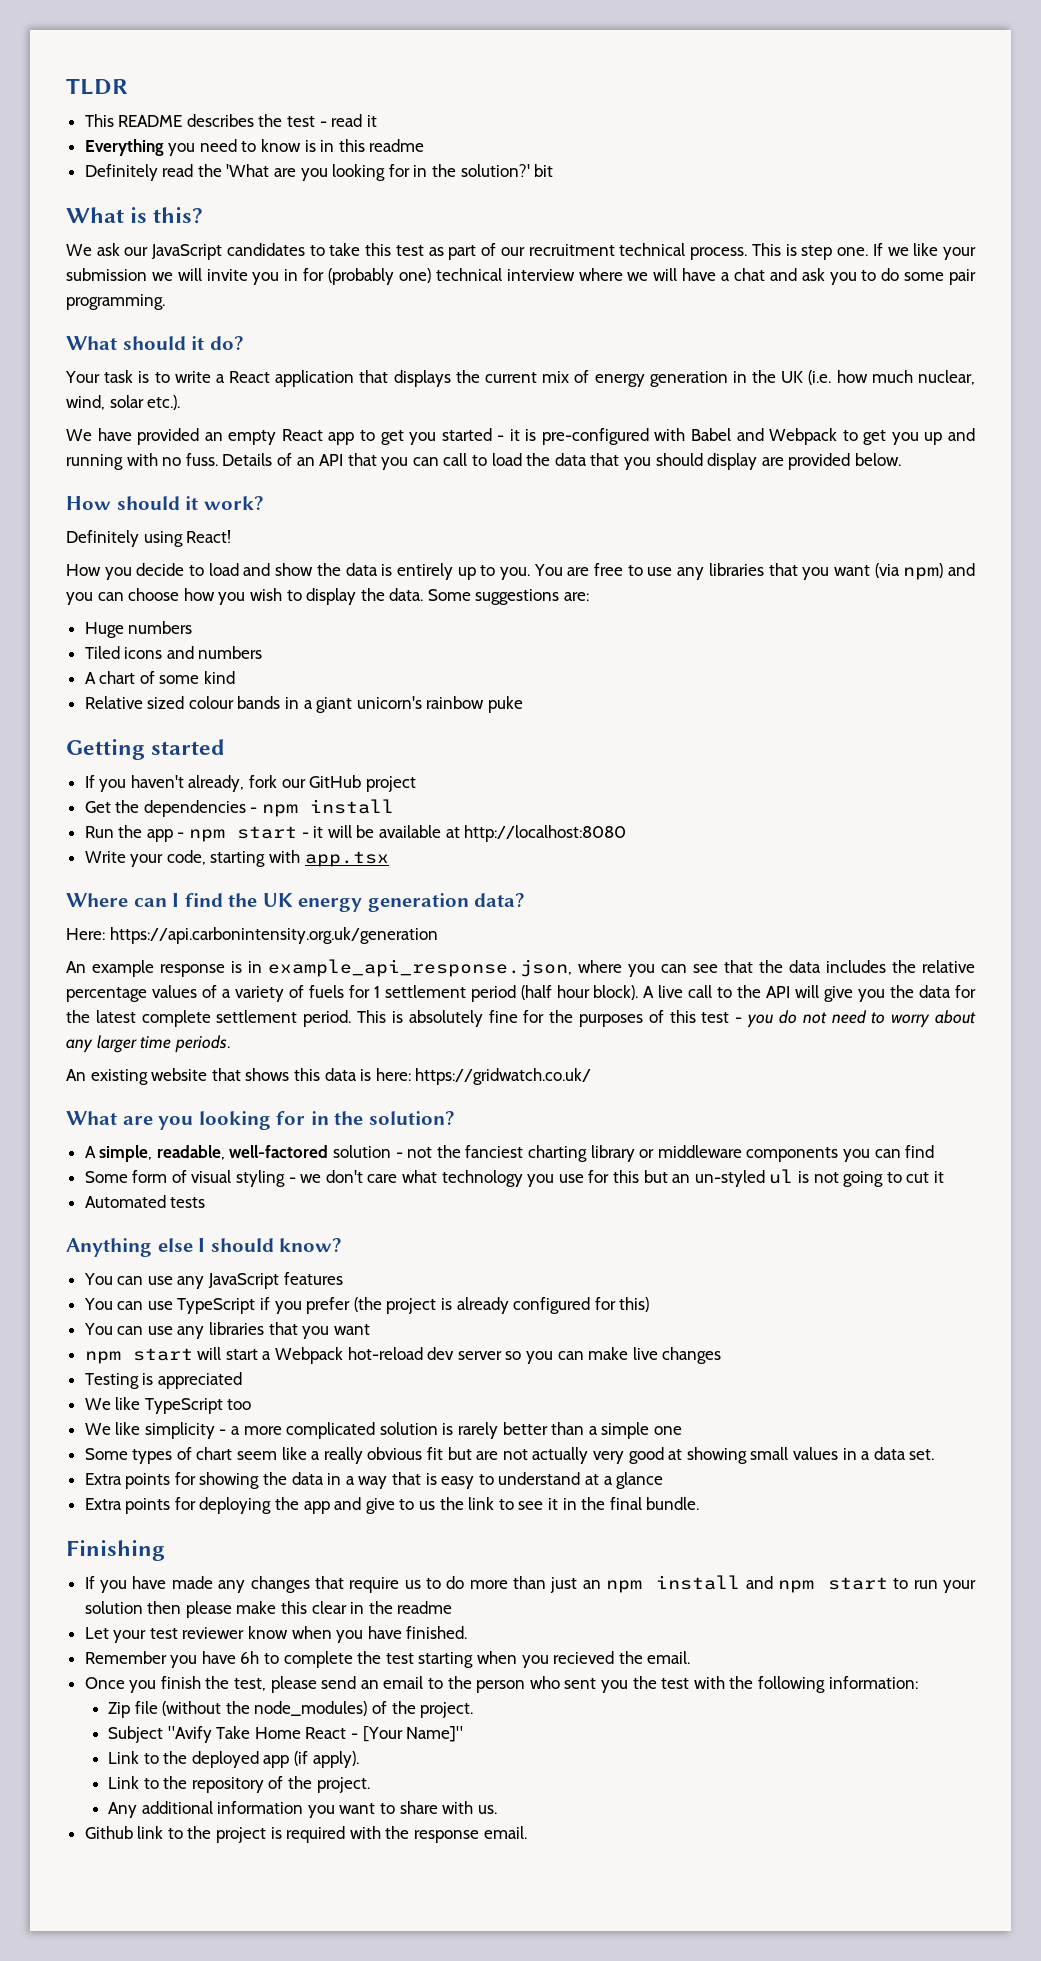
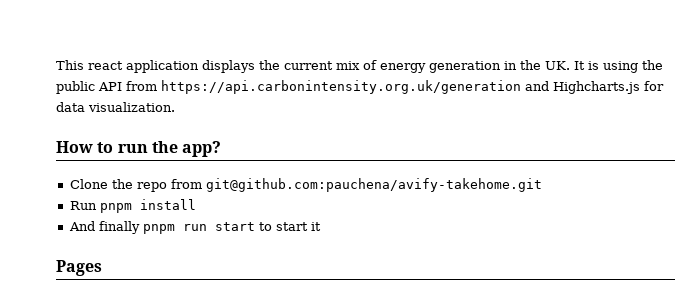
[66,78,128,95] [84,114,377,127] [84,139,425,156] [84,164,554,181] [66,207,204,224] [66,243,977,260] [66,268,976,285] [66,294,165,310] [66,336,244,350] [65,370,389,387] TLDR // This README describes the test - read it // Everything you need to know is in this readme // Definitely read the 'What are you looking for in the solution?' bit // What is this? // We ask our JavaScript candidates to take this test as part of our recruitment technical process. This is step one. If we like your submission we will invite you in for (probably one) technical interview where we will have a chat and ask you to do some pair programming. // What should it do? // Your task is to write a React application that -> [56,60,199,73] This react application
[781,370,975,385] [66,395,181,410] [66,428,976,445] [66,453,901,470] [66,496,264,510] [66,530,232,547] [66,563,976,580] [66,588,590,605] [84,621,193,638] [84,646,263,659] [84,671,236,684] [84,696,524,713] [66,739,226,760] [84,775,416,792] [84,799,395,817] [84,825,627,842] [84,850,389,867] [66,893,526,912] [66,927,438,944] [66,959,975,977] [66,985,977,1002] [66,1010,977,1028] [66,1035,230,1053] [66,1068,592,1085] [66,1111,455,1130] [84,1145,935,1162] [84,1169,944,1187] [84,1195,206,1208] [66,1238,343,1257] [83,1272,343,1289] [83,1297,650,1314] [83,1322,370,1339] [84,1347,722,1364] [84,1372,242,1389] [84,1397,252,1414] [84,1422,682,1439] [84,1447,935,1464] [84,1472,664,1489] [84,1497,700,1514] [66,1540,165,1561] [84,1575,976,1593] [84,1601,453,1618] [84,1626,468,1643] [84,1651,691,1668] [84,1676,918,1693] [108,1701,474,1718] [108,1726,464,1743] [108,1751,359,1768] [108,1776,370,1793] [108,1801,497,1818] [84,1826,527,1843] UK (i.e. how much nuclear, wind, solar etc.). // We have provided an empty React app to get you started - it is pre-configured with Babel and Webpack to get you up and running with no fuss. Details of an API that you can call to load the data that you should display are provided below. // How should it work? // Definitely using React! // How you decide to load and show the data is entirely up to you. You are free to use any libraries that you want (via npm) and you can choose how you wish to display the data. Some suggestions are: // Huge numbers // Tiled icons and numbers // A chart of some kind // Relative sized colour bands in a giant unicorn's rainbow puke // Getting started // If you haven't already, fork our GitHub project // Get the dependencies - npm install // Run the app - npm start - it will be available at http://localhost:8080 // Write your code, starting with app.tsx // Where can I find the UK energy generation data? // Here: https://api.carbonintensity.org.uk/generation // An example response is in example_api_response.json, where you can see that the data includes the relative percentage values of a variety of fuels for 1 settlement period (half hour block). A live call to the API will give you the data for the latest complete settlement period. This is absolutely fine for the purposes of this test - you do not need to worry about any larger time periods. // An existing website that shows this data is here: https://gridwatch.co.uk/ // What are you looking for in the solution? // A simple, readable, well-factored solution - not the fanciest charting library or middleware components you can find // Some form of visual styling - we don't care what technology you use for this but an un-styled ul is not going to cut it // Automated tests // Anything else I should know? // You can use any JavaScript features // You can use TypeScript if you prefer (the project is already configured for this) // You can use any libraries that you want // npm start will start a Webpack hot-reload dev server so you can make live changes // Testing is appreciated // We like TypeScript too // We like simplicity - a more complicated solution is rarely better than a simple one // Some types of chart seem like a really obvious fit but are not actually very good at showing small values in a data set. // Extra points for showing the data in a way that is easy to understand at a glance // Extra points for deploying the app and give to us the link to see it in the final bundle. // Finishing // If you have made any changes that require us to do more than just an npm install and npm start to run your solution then please make this clear in the readme // Let your test reviewer know when you have finished. // Remember you have 6h to complete the test starting when you recieved the email. // Once you finish the test, please send an email to the person who sent you the test with the following information: // Zip file (without the node_modules) of the project. // Subject "Avify Take Home React - [Your Name]" // Link to the deployed app (if apply). // Link to the repository of the project. // Any additional information you want to share with us. // Github link to the project is required with the response email. -> [545,60,663,73] [56,80,664,94] [56,102,175,112] [56,141,222,157] [69,178,542,192] [69,199,196,213] [68,221,321,234] [56,260,102,276] UK. It is using the public API from https://api.carbonintensity.org.uk/generation and Highcharts.js for data visualization. // How to run the app? // Clone the repo from git@github.com:pauchena/avify-takehome.git // Run pnpm install // And finally pnpm run start to start it // Pages

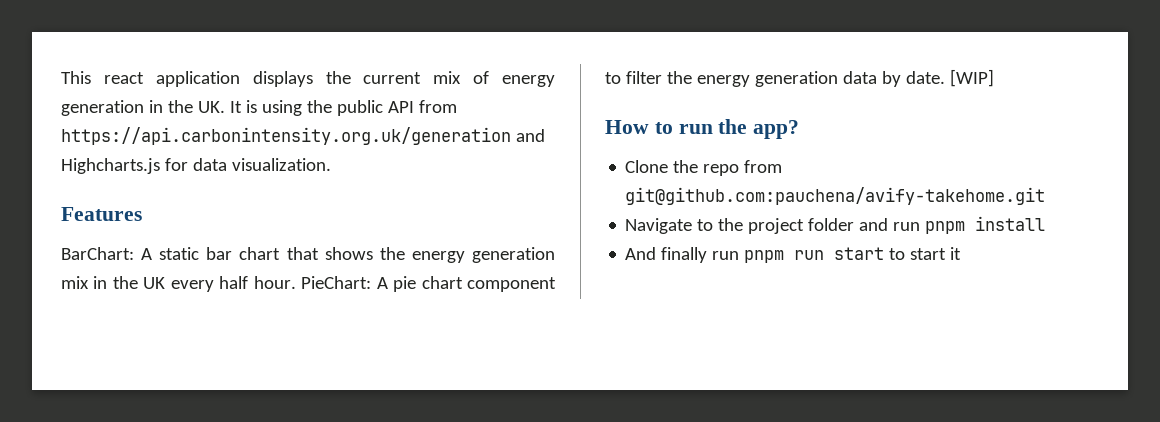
(175, 107) none -> [61,207,142,221] [61,247,555,263] [61,276,556,292] [605,69,994,87] // Features // BarChart: A static bar chart that shows the energy generation mix in the UK every half hour. PieChart: A pie chart component to filter the energy generation data by date. [WIP]
[69,201,97,210] Run -> [625,218,921,234] Navigate to the project folder and run
(140, 227) none -> [712,251,740,260] run
[56,260,102,276] // Pages -> (962, 253) none

